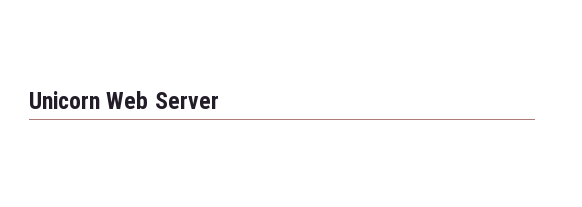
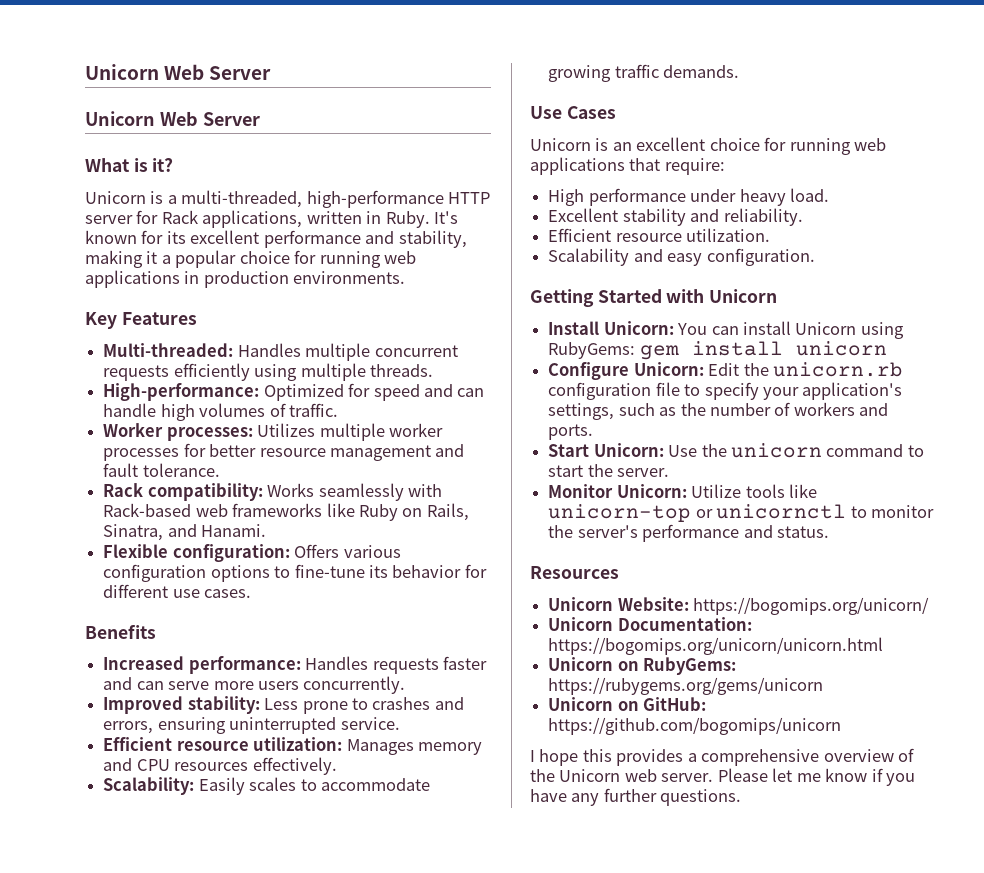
[29,91,219,109] Unicorn Web Server -> [85,64,272,80] [85,111,260,126] [85,158,174,172] [85,190,491,208] [85,210,459,228] [85,230,467,248] [85,250,417,268] [85,270,406,288] [85,312,197,329] [103,343,458,361] [103,363,433,381] [103,383,485,401] [103,403,338,421] [103,423,443,441] [103,443,465,461] [103,463,220,477] [103,483,442,501] [103,503,469,521] [103,524,267,541] [103,544,401,562] [103,564,487,582] [103,584,252,598] [85,624,156,639] [103,656,487,674] [103,676,406,694] [103,696,464,714] [103,717,400,734] [103,737,482,755] [103,757,337,775] [103,777,430,795] [548,64,740,82] [530,106,616,119] [530,137,887,155] [530,157,725,175] [548,188,829,206] [548,208,803,226] [548,228,771,242] [548,248,815,266] [530,289,778,307] [548,321,904,339] [548,341,887,360] [548,362,903,380] [548,382,903,400] [548,402,889,420] [548,424,594,440] [548,443,924,458] [548,464,670,477] [548,484,817,498] [548,504,934,522] [548,524,829,542] [530,566,619,579] [548,597,930,615] [548,617,752,631] [548,637,884,655] [548,657,737,675] [548,677,824,695] [548,697,707,711] [548,717,842,735] [530,748,915,766] [530,768,916,786] [530,788,742,806] Unicorn Web Server // Unicorn Web Server // What is it? // Unicorn is a multi-threaded, high-performance HTTP server for Rack applications, written in Ruby. It's known for its excellent performance and stability, making it a popular choice for running web applications in production environments. // Key Features // Multi-threaded: Handles multiple concurrent requests efficiently using multiple threads. // High-performance: Optimized for speed and can handle high volumes of traffic. // Worker processes: Utilizes multiple worker processes for better resource management and fault tolerance. // Rack compatibility: Works seamlessly with Rack-based web frameworks like Ruby on Rails, Sinatra, and Hanami. // Flexible configuration: Offers various configuration options to fine-tune its behavior for different use cases. // Benefits // Increased performance: Handles requests faster and can serve more users concurrently. // Improved stability: Less prone to crashes and errors, ensuring uninterrupted service. // Efficient resource utilization: Manages memory and CPU resources effectively. // Scalability: Easily scales to accommodate growing traffic demands. // Use Cases // Unicorn is an excellent choice for running web applications that require: // High performance under heavy load. // Excellent stability and reliability. // Efficient resource utilization. // Scalability and easy configuration. // Getting Started with Unicorn // Install Unicorn: You can install Unicorn using RubyGems: gem install unicorn // Configure Unicorn: Edit the unicorn.rb configuration file to specify your application's settings, such as the number of workers and ports. // Start Unicorn: Use the unicorn command to start the server. // Monitor Unicorn: Utilize tools like unicorn-top or unicornctl to monitor the server's performance and status. // Resources // Unicorn Website: https://bogomips.org/unicorn/ // Unicorn Documentation: https://bogomips.org/unicorn/unicorn.html // Unicorn on RubyGems: https://rubygems.org/gems/unicorn // Unicorn on GitHub: https://github.com/bogomips/unicorn // I hope this provides a comprehensive overview of the Unicorn web server. Please let me know if you have any further questions.

